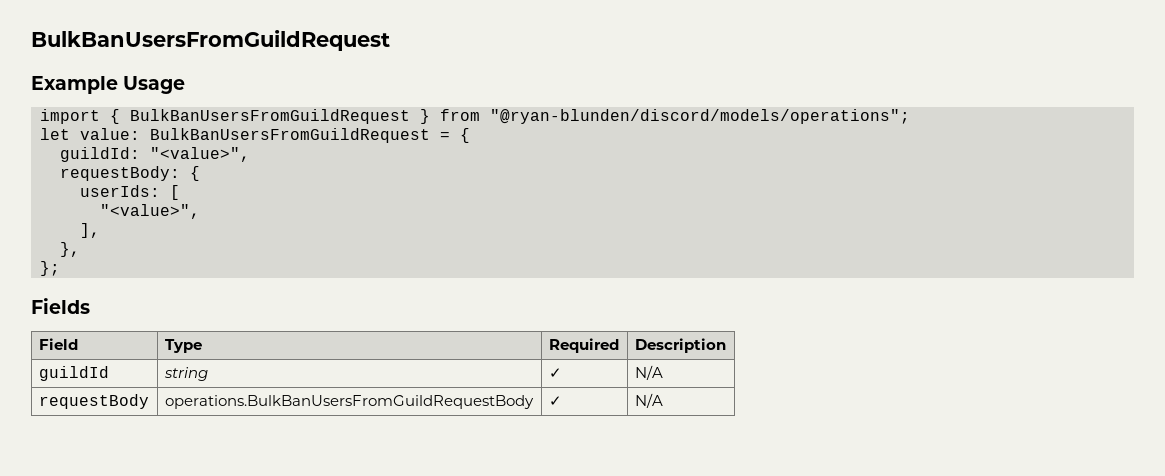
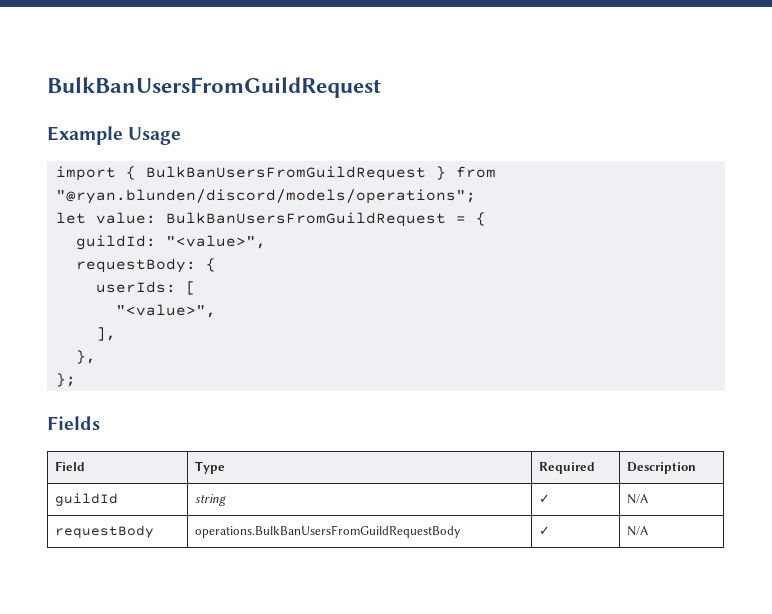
[490,109,910,124] "@ryan-blunden/discord/models/operations"; -> [55,189,476,204] "@ryan.blunden/discord/models/operations";

